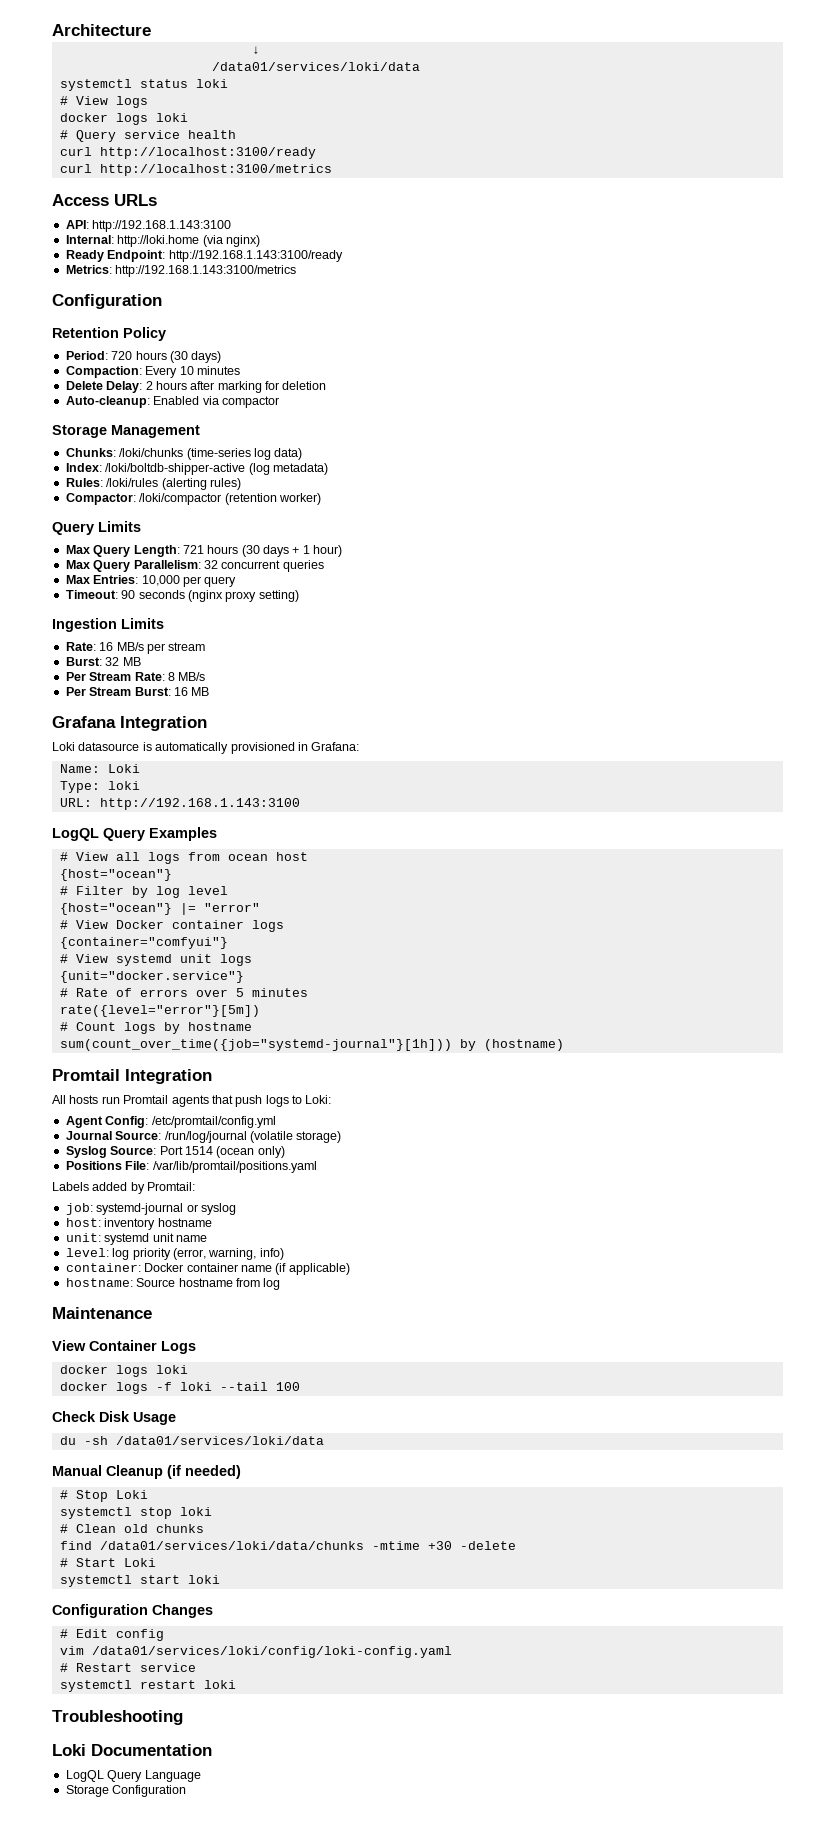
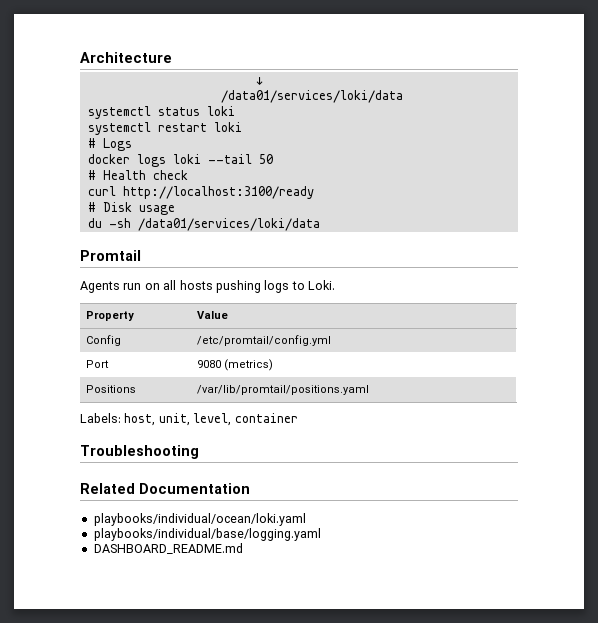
[59,96,148,108] [59,113,188,125] [59,130,236,142] [59,147,316,159] [59,164,332,176] [52,194,157,206] [65,220,232,232] [65,235,260,247] [65,250,343,262] [65,265,297,277] [52,294,162,309] [52,327,166,341] [65,351,222,363] [65,366,240,378] [65,381,327,393] [65,396,279,408] [52,425,200,438] [65,448,303,460] [65,463,328,475] [65,478,241,490] [65,493,321,505] [52,521,141,535] [65,545,343,557] [65,560,324,572] [65,575,237,587] [65,590,299,602] [52,618,164,632] [65,642,206,654] [65,657,141,666] [65,672,206,681] [65,687,210,696] [52,716,207,731] [52,742,360,754] [59,764,140,773] [59,781,140,793] [59,798,300,810] [52,827,217,841] [59,852,308,864] [59,869,172,881] [59,886,228,898] [59,903,260,915] [59,920,284,932] [59,937,228,949] [59,954,252,966] [59,971,244,983] [59,988,308,997] [59,1005,260,1017] [59,1022,252,1034] [59,1039,564,1051] [52,1069,212,1084] [52,1095,332,1107] [65,1116,276,1128] [65,1131,342,1143] [65,1146,285,1158] [65,1161,317,1173] [52,1182,196,1194] [65,1203,236,1215] [65,1218,212,1230] [65,1233,207,1245] [65,1248,284,1260] [65,1263,350,1275] [65,1278,281,1290] [52,1307,152,1319] [52,1340,196,1354] [59,1365,188,1377] [59,1382,300,1394] [52,1411,176,1425] [59,1436,324,1445] [52,1465,241,1479] [59,1490,148,1502] [59,1507,212,1519] [59,1524,204,1533] [59,1541,516,1550] [59,1558,156,1567] [59,1575,220,1587] [52,1604,213,1618] [59,1629,164,1641] [59,1646,452,1658] [59,1663,196,1672] [59,1680,236,1692] # View logs // docker logs loki // # Query service health // curl http://localhost:3100/ready // curl http://localhost:3100/metrics // Access URLs // API: http://192.168.1.143:3100 // Internal: http://loki.home (via nginx) // Ready Endpoint: http://192.168.1.143:3100/ready // Metrics: http://192.168.1.143:3100/metrics // Configuration // Retention Policy // Period: 720 hours (30 days) // Compaction: Every 10 minutes // Delete Delay: 2 hours after marking for deletion // Auto-cleanup: Enabled via compactor // Storage Management // Chunks: /loki/chunks (time-series log data) // Index: /loki/boltdb-shipper-active (log metadata) // Rules: /loki/rules (alerting rules) // Compactor: /loki/compactor (retention worker) // Query Limits // Max Query Length: 721 hours (30 days + 1 hour) // Max Query Parallelism: 32 concurrent queries // Max Entries: 10,000 per query // Timeout: 90 seconds (nginx proxy setting) // Ingestion Limits // Rate: 16 MB/s per stream // Burst: 32 MB // Per Stream Rate: 8 MB/s // Per Stream Burst: 16 MB // Grafana Integration // Loki datasource is automatically provisioned in Grafana: // Name: Loki // Type: loki // URL: http://192.168.1.143:3100 // LogQL Query Examples // # View all logs from ocean host // {host="ocean"} // # Filter by log level // {host="ocean"} |= "error" // # View Docker container logs // {container="comfyui"} // # View systemd unit logs // {unit="docker.service"} // # Rate of errors over 5 minutes // rate({level="error"}[5m]) // # Count logs by hostname // sum(count_over_time({job="systemd-journal"}[1h])) by (hostname) // Promtail Integration // All hosts run Promtail agents that push logs to Loki: // Agent Config: /etc/promtail/config.yml // Journal Source: /run/log/journal (volatile storage) // Syslog Source: Port 1514 (ocean only) // Positions File: /var/lib/promtail/positions.yaml // Labels added by Promtail: // job: systemd-journal or syslog // host: inventory hostname // unit: systemd unit name // level: log priority (error, warning, info) // container: Docker container name (if applicable) // hostname: Source hostname from log // Maintenance // View Container Logs // docker logs loki // docker logs -f loki --tail 100 // Check Disk Usage // du -sh /data01/services/loki/data // Manual Cleanup (if needed) // # Stop Loki // systemctl stop loki // # Clean old chunks // find /data01/services/loki/data/chunks -mtime +30 -delete // # Start Loki // systemctl start loki // Configuration Changes // # Edit config // vim /data01/services/loki/config/loki-config.yaml // # Restart service // systemctl restart loki -> [87,122,242,135] [87,138,132,151] [87,154,273,167] [87,170,188,180] [87,186,314,199] [87,202,175,215] [87,218,320,231] [80,250,141,261] [80,280,335,293] [86,311,135,321] [197,311,229,319] [86,335,122,346] [197,335,332,346] [86,360,110,368] [197,359,274,371] [86,385,137,393] [197,385,370,395] [80,413,298,426] systemctl restart loki // # Logs // docker logs loki --tail 50 // # Health check // curl http://localhost:3100/ready // # Disk usage // du -sh /data01/services/loki/data // Promtail // Agents run on all hosts pushing logs to Loki. // Property | Value // Config | /etc/promtail/config.yml // Port | 9080 (metrics) // Positions | /var/lib/promtail/positions.yaml // Labels: host, unit, level, container
[52,1744,86,1756] Loki -> [80,483,135,494] Related
[65,1770,201,1782] [65,1785,187,1797] LogQL Query Language // Storage Configuration -> [93,513,306,526] [93,528,321,541] [93,543,243,554] playbooks/individual/ocean/loki.yaml // playbooks/individual/base/logging.yaml // DASHBOARD_README.md

